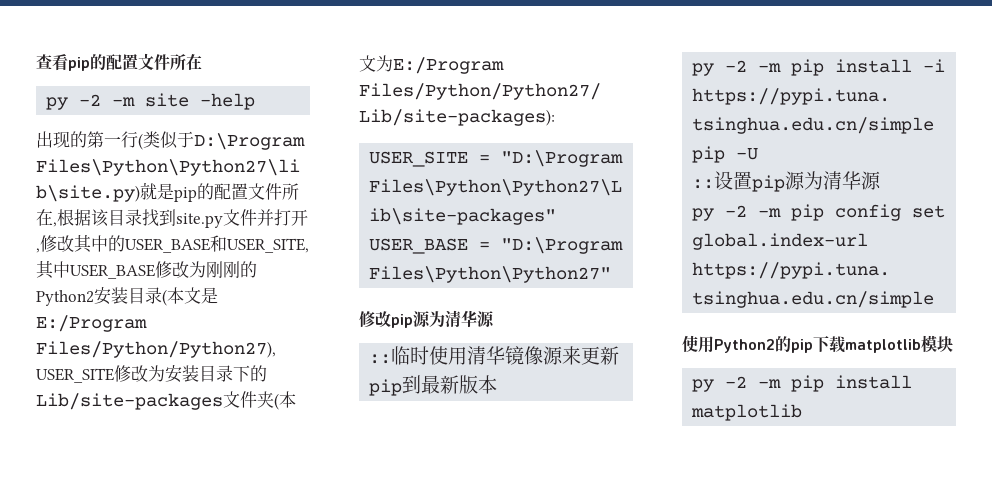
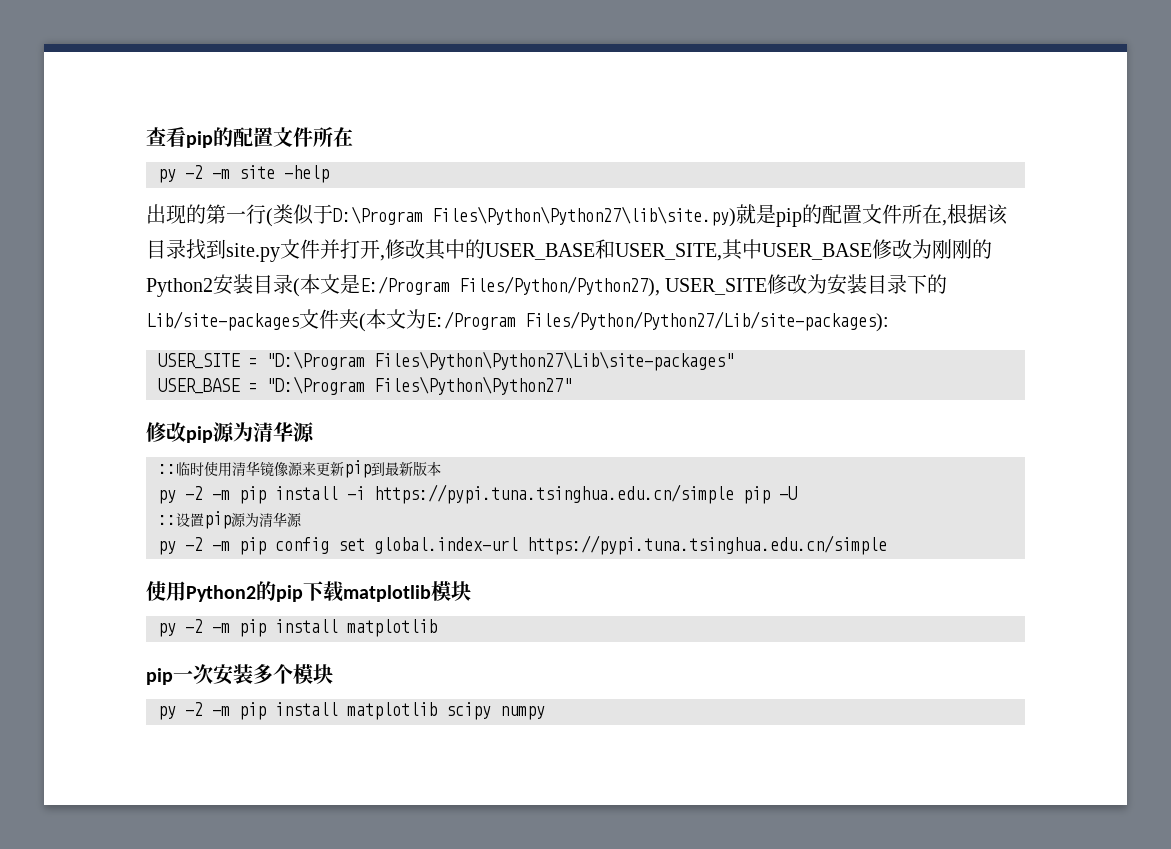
(803, 412) none -> [146,664,333,685] [158,702,545,720] // pip一次安装多个模块 // py -2 -m pip install matplotlib scipy numpy

